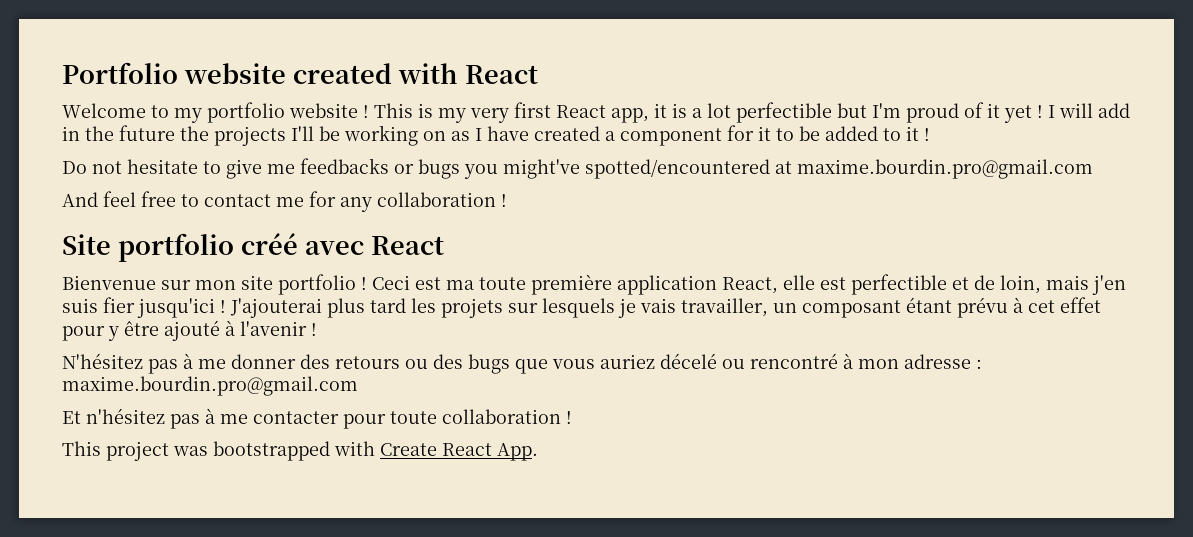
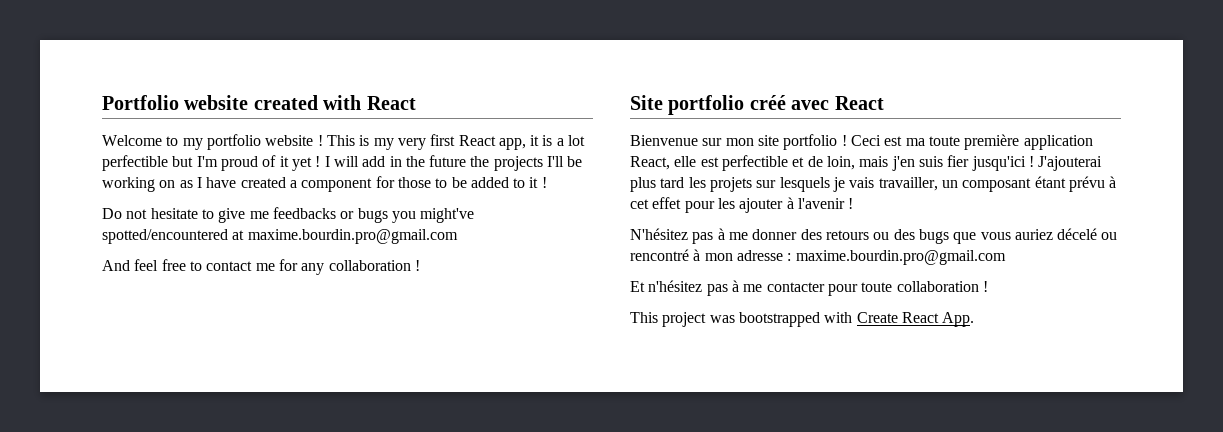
[758,126,771,141] it -> [397,177,431,188] those
[108,320,220,341] y être ajouté -> [717,198,784,213] les ajouter

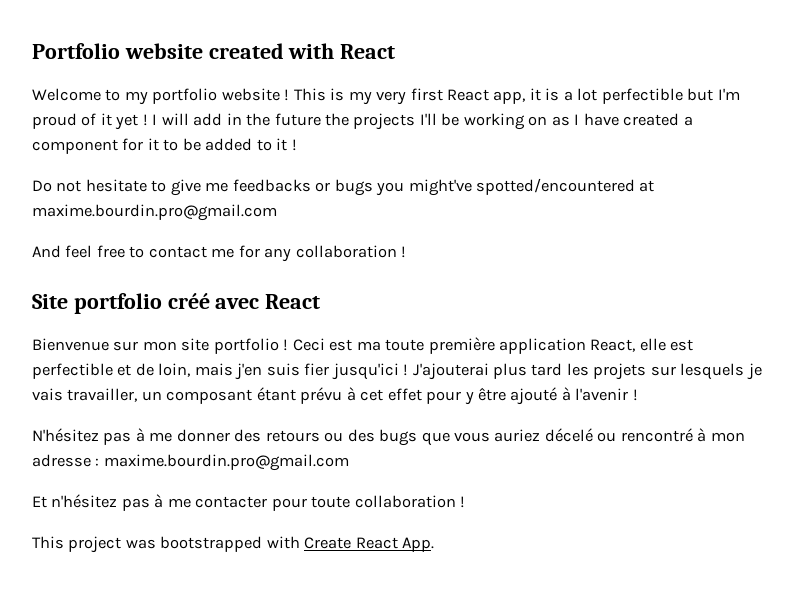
[397,177,431,188] those -> [147,138,159,151] it
[717,198,784,213] les ajouter -> [464,387,558,405] y être ajouté

